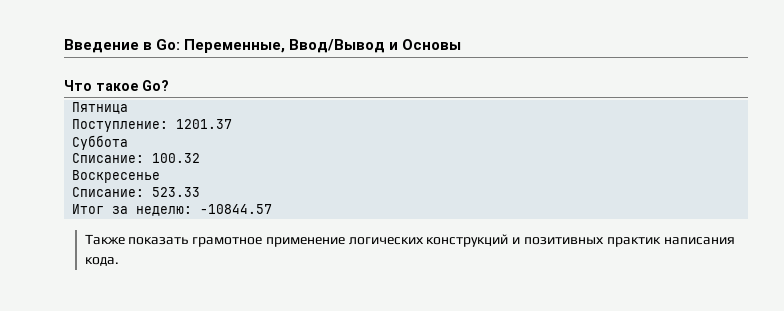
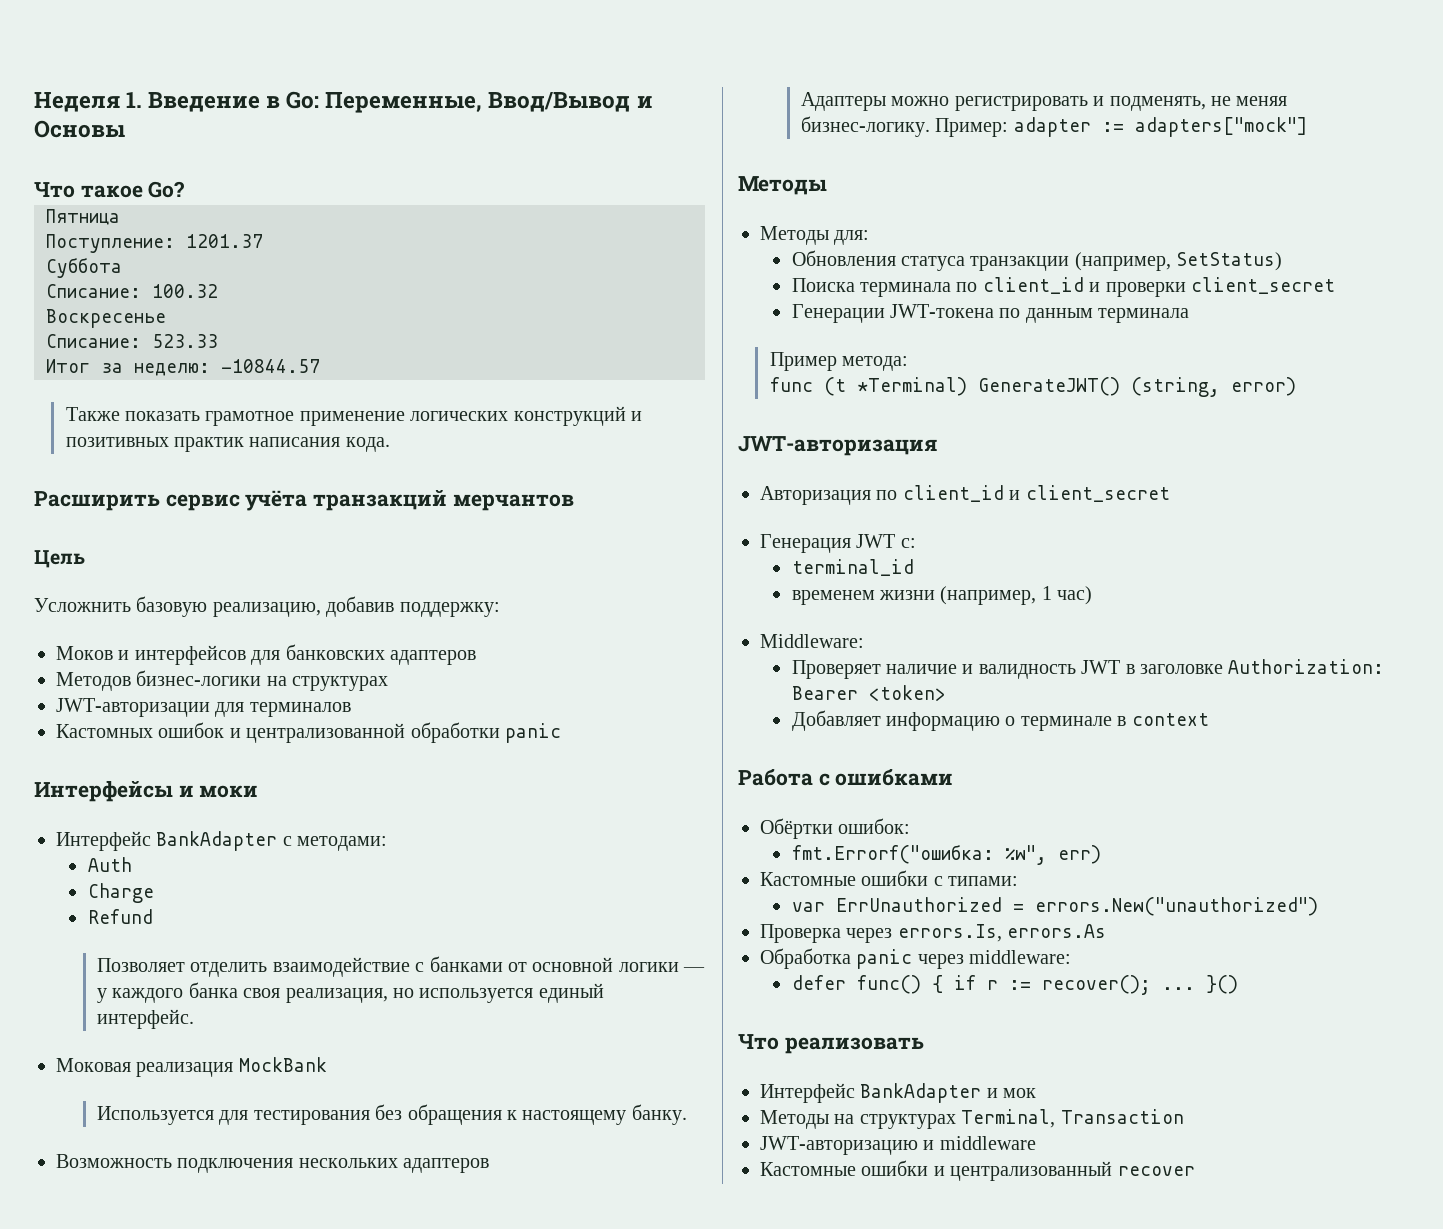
(64, 46) none -> [34,92,143,112] Неделя 1.
(119, 261) none -> [34,490,574,511] [34,550,85,568] [34,596,500,617] [56,644,476,665] [56,670,389,691] [56,698,351,717] [56,722,561,743] [34,781,259,802] [56,831,388,851] [87,857,132,872] [87,883,154,903] [87,909,153,924] [96,956,706,977] [96,982,604,1003] [96,1009,194,1029] [56,1057,327,1077] [96,1104,687,1125] [56,1154,490,1173] [800,92,1288,111] [800,116,1307,137] [738,176,827,195] [760,226,870,245] [791,250,1283,271] [791,277,1335,297] [791,304,1190,323] [769,352,908,371] [769,377,1296,397] [738,436,937,456] [760,485,1170,505] [760,534,916,553] [791,559,914,576] [791,586,1093,605] [760,634,864,648] [791,659,1385,679] [791,685,946,701] [791,710,1209,731] [738,769,954,786] [760,818,911,839] [791,845,1101,865] [760,870,1019,886] [791,897,1318,916] [760,924,1107,943] [760,948,1072,969] [791,975,1238,995] [738,1034,924,1054] [760,1083,1037,1103] [760,1109,1184,1129] [760,1136,1036,1155] [760,1160,1195,1181] // Расширить сервис учёта транзакций мерчантов // Цель // Усложнить базовую реализацию, добавив поддержку: // Моков и интерфейсов для банковских адаптеров // Методов бизнес-логики на структурах // JWT-авторизации для терминалов // Кастомных ошибок и централизованной обработки panic // Интерфейсы и моки // Интерфейс BankAdapter с методами: // Auth // Charge // Refund // Позволяет отделить взаимодействие с банками от основной логики — у каждого банка своя реализация, но используется единый интерфейс. // Моковая реализация MockBank // Используется для тестирования без обращения к настоящему банку. // Возможность подключения нескольких адаптеров // Адаптеры можно регистрировать и подменять, не меняя бизнес-логику. Пример: adapter := adapters["mock"] // Методы // Методы для: // Обновления статуса транзакции (например, SetStatus) // Поиска терминала по client_id и проверки client_secret // Генерации JWT-токена по данным терминала // Пример метода: // func (t *Terminal) GenerateJWT() (string, error) // JWT-авторизация // Авторизация по client_id и client_secret // Генерация JWT с: // terminal_id // временем жизни (например, 1 час) // Middleware: // Проверяет наличие и валидность JWT в заголовке Authorization: Bearer <token> // Добавляет информацию о терминале в context // Работа с ошибками // Обёртки ошибок: // fmt.Errorf("ошибка: %w", err) // Кастомные ошибки с типами: // var ErrUnauthorized = errors.New("unauthorized") // Проверка через errors.Is, errors.As // Обработка panic через middleware: // defer func() { if r := recover(); ... }() // Что реализовать // Интерфейс BankAdapter и мок // Методы на структурах Terminal, Transaction // JWT-авторизацию и middleware // Кастомные ошибки и централизованный recover

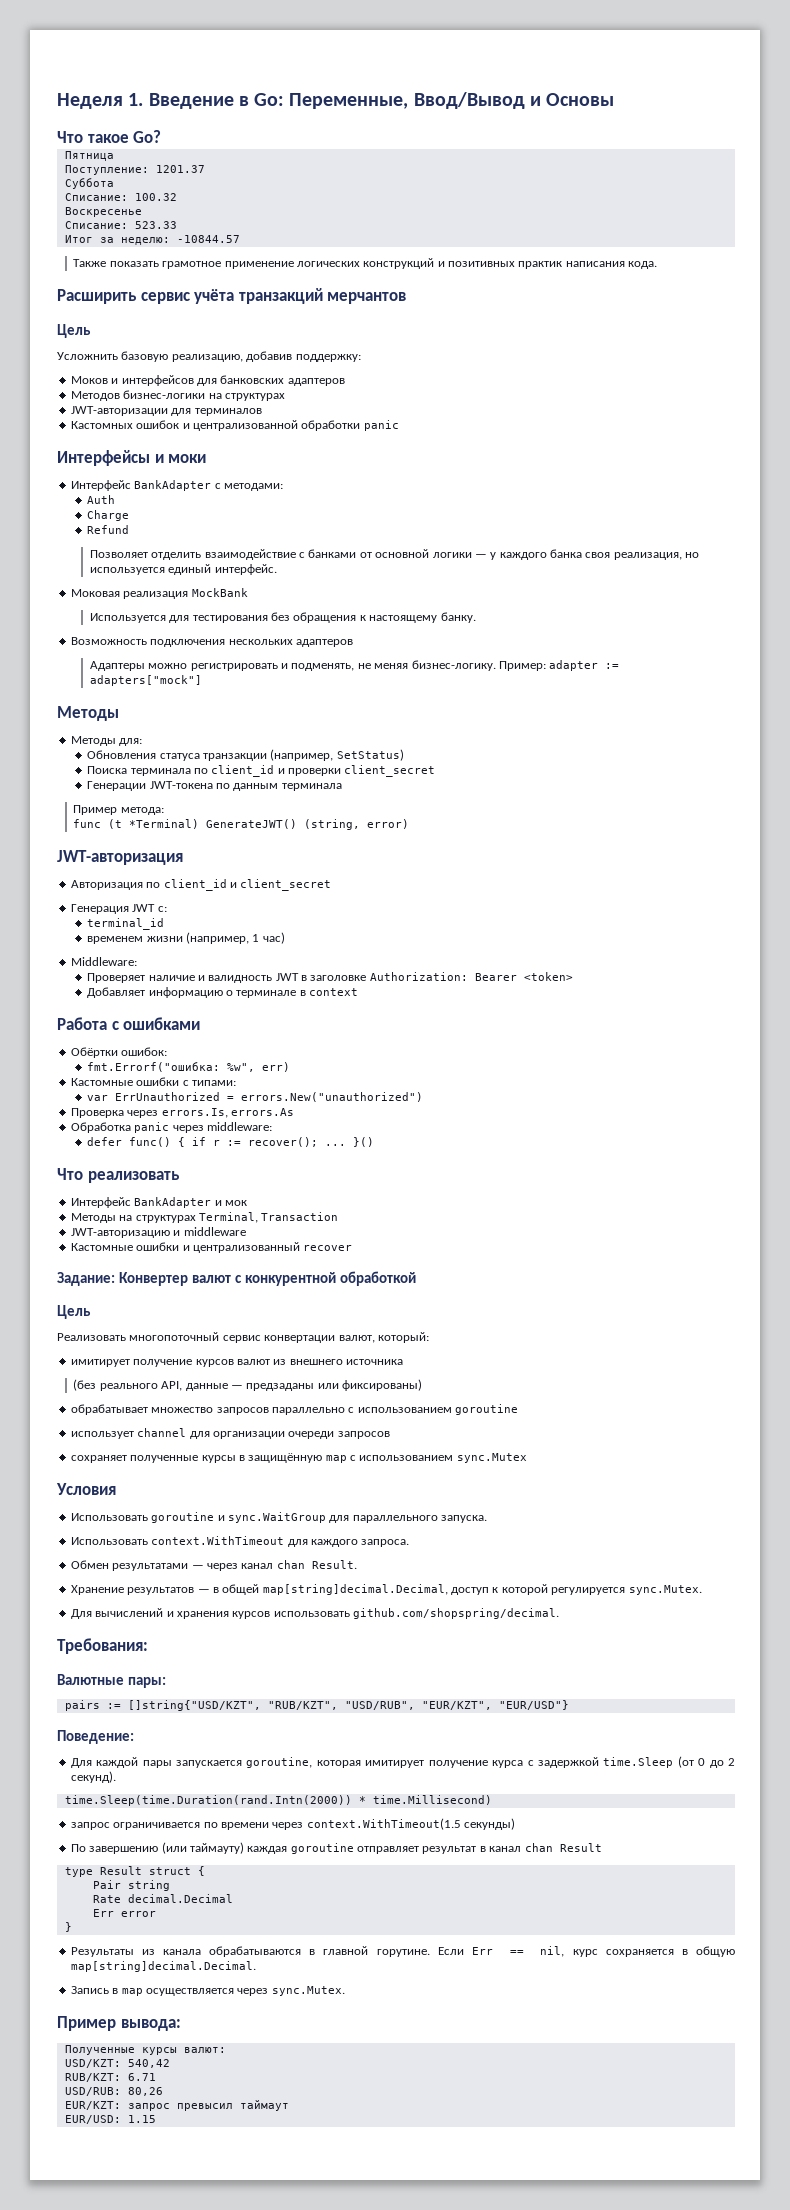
(1195, 1171) none -> [57,1271,416,1286] [57,1305,91,1319] [57,1332,429,1343] [70,1359,403,1367] [73,1379,423,1391] [70,1404,518,1415] [70,1428,390,1439] [70,1453,527,1463] [56,1483,116,1495] [70,1512,487,1523] [70,1536,410,1547] [70,1560,357,1571] [70,1584,702,1595] [70,1608,559,1619] [57,1638,148,1654] [57,1674,166,1688] [64,1700,569,1711] [57,1730,134,1744] [70,1756,735,1768] [70,1771,116,1783] [64,1795,492,1806] [70,1818,515,1830] [70,1842,602,1854] [64,1866,205,1877] [92,1880,170,1891] [92,1894,233,1903] [92,1909,156,1917] [64,1922,72,1932] [70,1946,735,1957] [70,1961,256,1972] [70,1986,345,1996] [57,2016,181,2031] [64,2045,226,2055] [64,2059,170,2068] [64,2073,156,2082] [64,2087,163,2096] [64,2100,289,2111] [64,2115,156,2124] // Задание: Конвертер валют с конкурентной обработкой // Цель // Реализовать многопоточный сервис конвертации валют, который: // имитирует получение курсов валют из внешнего источника // (без реального API, данные — предзаданы или фиксированы) // обрабатывает множество запросов параллельно с использованием goroutine // использует channel для организации очереди запросов // сохраняет полученные курсы в защищённую map с использованием sync.Mutex // Условия // Использовать goroutine и sync.WaitGroup для параллельного запуска. // Использовать context.WithTimeout для каждого запроса. // Обмен результатами — через канал chan Result. // Хранение результатов — в общей map[string]decimal.Decimal, доступ к которой регулируется sync.Mutex. // Для вычислений и хранения курсов использовать github.com/shopspring/decimal. // Требования: // Валютные пары: // pairs := []string{"USD/KZT", "RUB/KZT", "USD/RUB", "EUR/KZT", "EUR/USD"} // Поведение: // Для каждой пары запускается goroutine, которая имитирует получение курса с задержкой time.Sleep (от 0 до 2 секунд). // time.Sleep(time.Duration(rand.Intn(2000)) * time.Millisecond) // запрос ограничивается по времени через context.WithTimeout(1.5 секунды) // По завершению (или таймауту) каждая goroutine отправляет результат в канал chan Result // type Result struct { // Pair string // Rate decimal.Decimal // Err error // } // Результаты из канала обрабатываются в главной горутине. Если Err == nil, курс сохраняется в общую map[string]decimal.Decimal. // Запись в map осуществляется через sync.Mutex. // Пример вывода: // Полученные курсы валют: // USD/KZT: 540,42 // RUB/KZT: 6.71 // USD/RUB: 80,26 // EUR/KZT: запрос превысил таймаут // EUR/USD: 1.15

